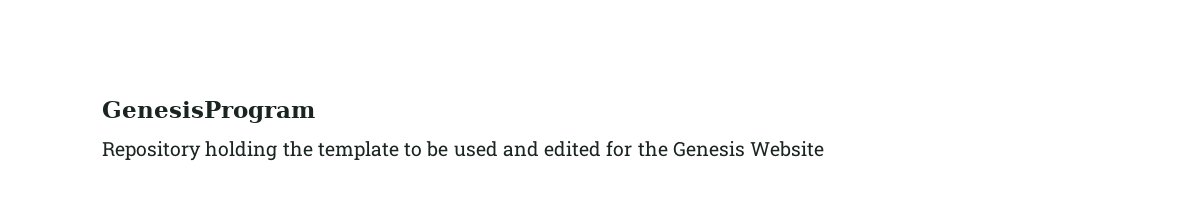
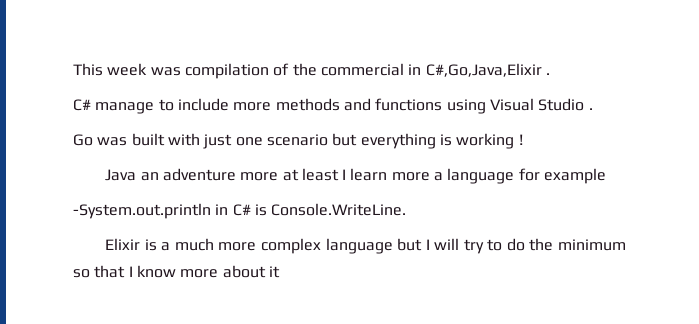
[102,101,315,123] [102,140,825,161] GenesisProgram // Repository holding the template to be used and edited for the Genesis Website -> [73,63,550,79] [73,98,593,114] [73,133,523,149] [105,168,607,184] [73,203,407,219] [105,238,626,254] [73,265,280,278] This week was compilation of the commercial in C#,Go,Java,Elixir . // C# manage to include more methods and functions using Visual Studio . // Go was built with just one scenario but everything is working ! // Java an adventure more at least I learn more a language for example // -System.out.println in C# is Console.WriteLine. // Elixir is a much more complex language but I will try to do the minimum so that I know more about it

